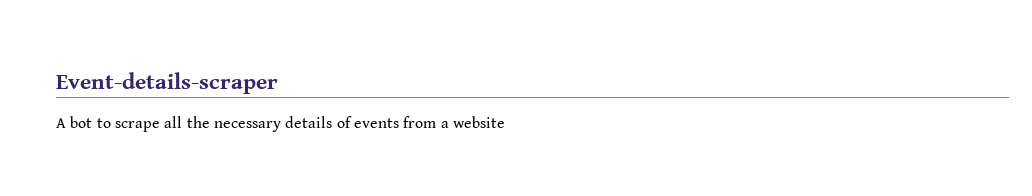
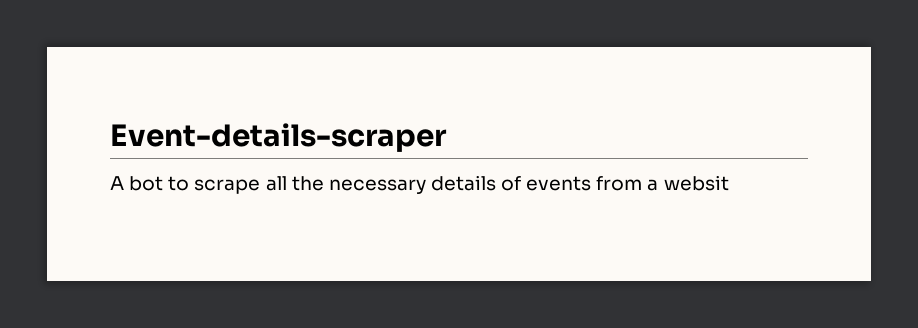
[452,116,505,128] website -> [663,175,729,191] websit

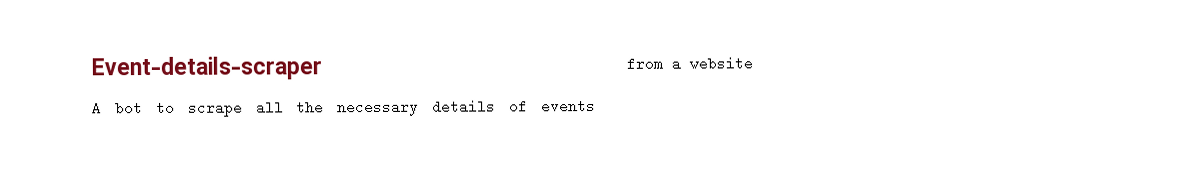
[663,175,729,191] websit -> [689,56,753,71] website

